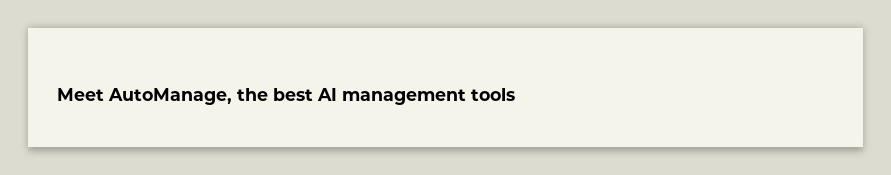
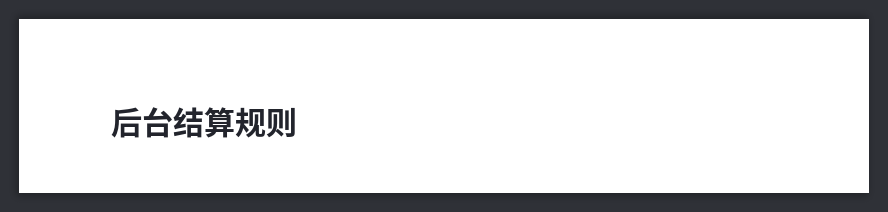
[57,88,515,105] Meet AutoManage, the best AI management tools -> [111,107,297,138] 后台结算规则

